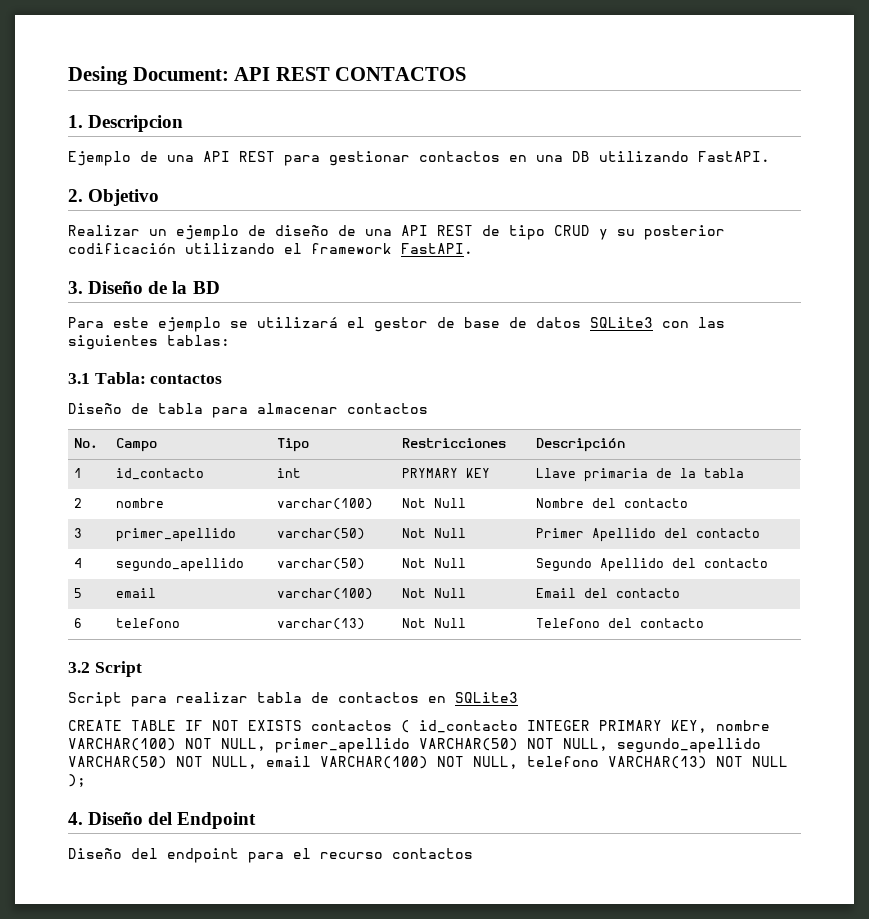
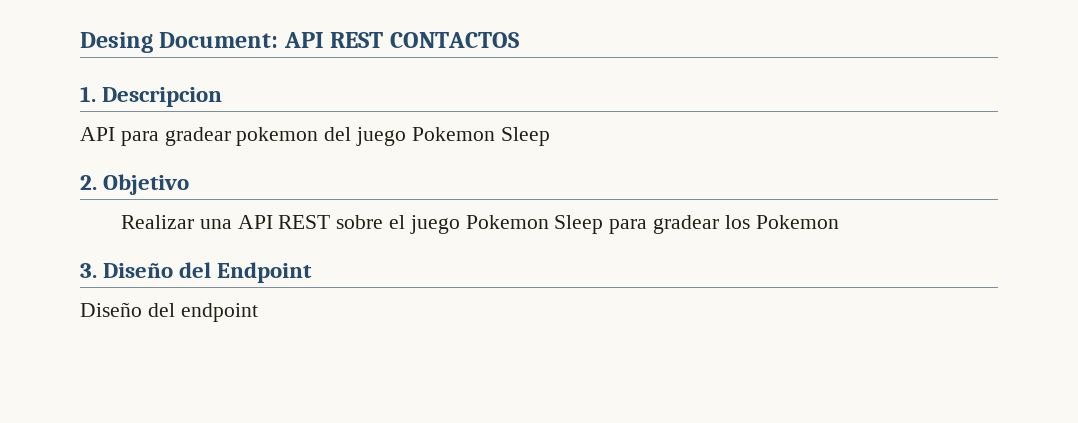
[68,151,770,166] [68,189,160,206] [68,225,725,240] [68,243,473,254] [68,281,220,294] [68,317,725,332] [68,335,230,350] [68,372,223,384] [68,403,428,418] [73,438,98,448] [115,438,157,452] [276,438,309,452] [401,438,506,448] [535,438,625,452] [73,468,82,478] [115,468,204,480] [276,468,301,478] [401,468,490,478] [535,468,744,482] [73,498,82,508] [115,498,164,508] [276,498,373,510] [401,498,466,508] [535,498,688,508] [73,528,82,538] [115,528,236,542] [276,528,365,540] [401,528,466,538] [535,528,760,542] [73,558,82,568] [115,558,244,572] [276,558,365,570] [401,558,466,568] [535,558,768,572] [73,588,82,598] [115,588,156,598] [276,588,373,600] [401,588,466,598] [535,588,680,598] [73,618,82,628] [115,618,180,628] [276,618,365,630] [401,618,466,628] [535,618,704,628] [68,661,142,677] [68,692,518,707] [68,720,770,733] [68,738,761,753] [68,756,788,769] [68,774,86,787] [68,812,83,825] Ejemplo de una API REST para gestionar contactos en una DB utilizando FastAPI. // 2. Objetivo // Realizar un ejemplo de diseño de una API REST de tipo CRUD y su posterior codificación utilizando el framework FastAPI. // 3. Diseño de la BD // Para este ejemplo se utilizará el gestor de base de datos SQLite3 con las siguientes tablas: // 3.1 Tabla: contactos // Diseño de tabla para almacenar contactos // No. | Campo | Tipo | Restricciones | Descripción // 1 | id_contacto | int | PRYMARY KEY | Llave primaria de la tabla // 2 | nombre | varchar(100) | Not Null | Nombre del contacto // 3 | primer_apellido | varchar(50) | Not Null | Primer Apellido del contacto // 4 | segundo_apellido | varchar(50) | Not Null | Segundo Apellido del contacto // 5 | email | varchar(100) | Not Null | Email del contacto // 6 | telefono | varchar(13) | Not Null | Telefono del contacto // 3.2 Script // Script para realizar tabla de contactos en SQLite3 // CREATE TABLE IF NOT EXISTS contactos ( id_contacto INTEGER PRIMARY KEY, nombre VARCHAR(100) NOT NULL, primer_apellido VARCHAR(50) NOT NULL, segundo_apellido VARCHAR(50) NOT NULL, email VARCHAR(100) NOT NULL, telefono VARCHAR(13) NOT NULL ); // 4. -> [80,127,550,146] [80,174,190,195] [121,215,839,234] [80,263,97,278] API para gradear pokemon del juego Pokemon Sleep // 2. Objetivo // Realizar una API REST sobre el juego Pokemon Sleep para gradear los Pokemon // 3.
[248,848,473,863] para el recurso contactos -> (258, 312) none

